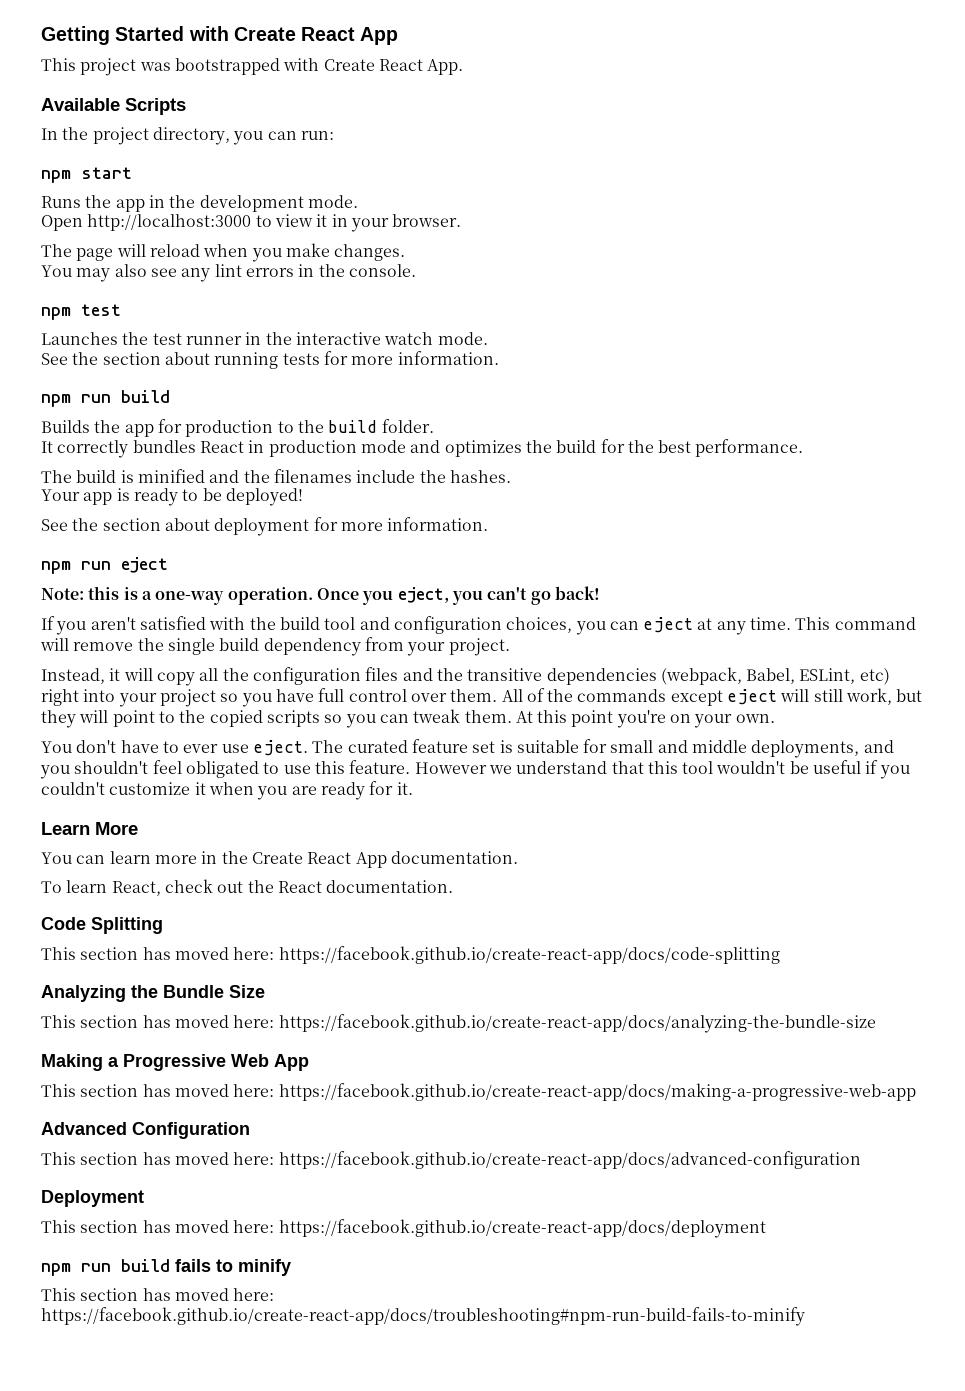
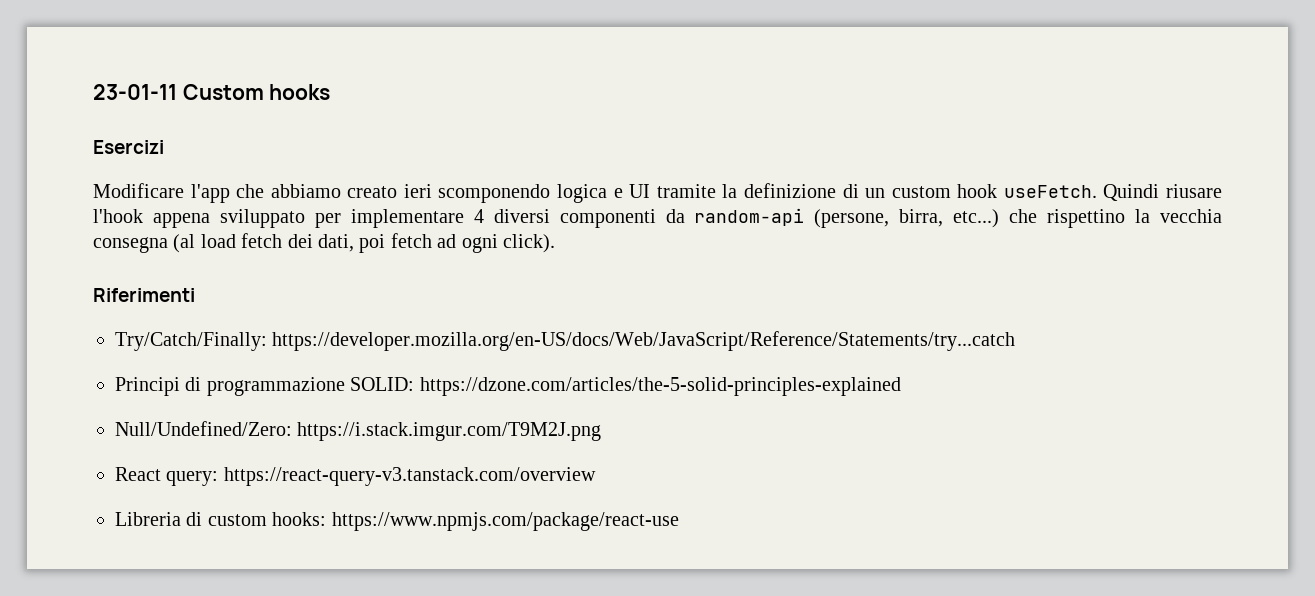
[41,26,399,45] [41,58,464,76] [41,98,186,115] [41,127,334,145] [41,167,132,183] [41,195,358,212] [41,214,462,232] [41,243,406,262] [41,264,416,282] [41,304,121,320] [41,332,488,345] [41,351,499,369] [41,390,170,407] [41,419,434,437] [41,439,804,458] [41,469,511,483] [41,488,303,506] [41,517,489,536] [41,557,168,574] [41,586,600,605] [41,616,916,635] [40,637,510,656] [41,667,890,686] [41,688,923,707] [41,709,775,728] [41,739,894,758] [40,760,910,779] [41,781,413,800] [41,822,138,835] [41,851,518,868] [41,879,454,896] [41,917,163,934] [41,946,780,964] [41,985,265,1002] [41,1014,876,1033] [41,1054,309,1071] [41,1083,916,1101] [41,1122,250,1139] [41,1151,861,1169] [41,1190,144,1207] [41,1219,766,1238] [41,1259,291,1276] [41,1288,275,1301] [41,1307,805,1326] Getting Started with Create React App // This project was bootstrapped with Create React App. // Available Scripts // In the project directory, you can run: // npm start // Runs the app in the development mode. // Open http://localhost:3000 to view it in your browser. // The page will reload when you make changes. // You may also see any lint errors in the console. // npm test // Launches the test runner in the interactive watch mode. // See the section about running tests for more information. // npm run build // Builds the app for production to the build folder. // It correctly bundles React in production mode and optimizes the build for the best performance. // The build is minified and the filenames include the hashes. // Your app is ready to be deployed! // See the section about deployment for more information. // npm run eject // Note: this is a one-way operation. Once you eject, you can't go back! // If you aren't satisfied with the build tool and configuration choices, you can eject at any time. This command will remove the single build dependency from your project. // Instead, it will copy all the configuration files and the transitive dependencies (webpack, Babel, ESLint, etc) right into your project so you have full control over them. All of the commands except eject will still work, but they will point to the copied scripts so you can tweak them. At this point you're on your own. // You don't have to ever use eject. The curated feature set is suitable for small and middle deployments, and you shouldn't feel obligated to use this feature. However we understand that this tool wouldn't be useful if you couldn't customize it when you are ready for it. // Learn More // You can learn more in the Create React App documentation. // To learn React, check out the React documentation. // Code Splitting // This section has moved here: https://facebook.github.io/create-react-app/docs/code-splitting // Analyzing the Bundle Size // This section has moved here: https://facebook.github.io/create-react-app/docs/analyzing-the-bundle-size // Making a Progressive Web App // This section has moved here: https://facebook.github.io/create-react-app/docs/making-a-progressive-web-app // Advanced Configuration // This section has moved here: https://facebook.github.io/create-react-app/docs/advanced-configuration // Deployment // This section has moved here: https://facebook.github.io/create-react-app/docs/deployment // npm run build fails to minify // This section has moved here: https://facebook.github.io/create-react-app/docs/troubleshooting#npm-run-build-fails-to-minify -> [93,84,331,100] [93,140,164,154] [93,183,1222,203] [93,208,1222,228] [93,233,555,253] [93,288,195,302] [115,331,1016,351] [115,377,901,396] [115,421,602,441] [115,467,596,486] [115,512,679,531] 23-01-11 Custom hooks // Esercizi // Modificare l'app che abbiamo creato ieri scomponendo logica e UI tramite la definizione di un custom hook useFetch. Quindi riusare l'hook appena sviluppato per implementare 4 diversi componenti da random-api (persone, birra, etc...) che rispettino la vecchia consegna (al load fetch dei dati, poi fetch ad ogni click). // Riferimenti // Try/Catch/Finally: https://developer.mozilla.org/en-US/docs/Web/JavaScript/Reference/Statements/try...catch // Principi di programmazione SOLID: https://dzone.com/articles/the-5-solid-principles-explained // Null/Undefined/Zero: https://i.stack.imgur.com/T9M2J.png // React query: https://react-query-v3.tanstack.com/overview // Libreria di custom hooks: https://www.npmjs.com/package/react-use

